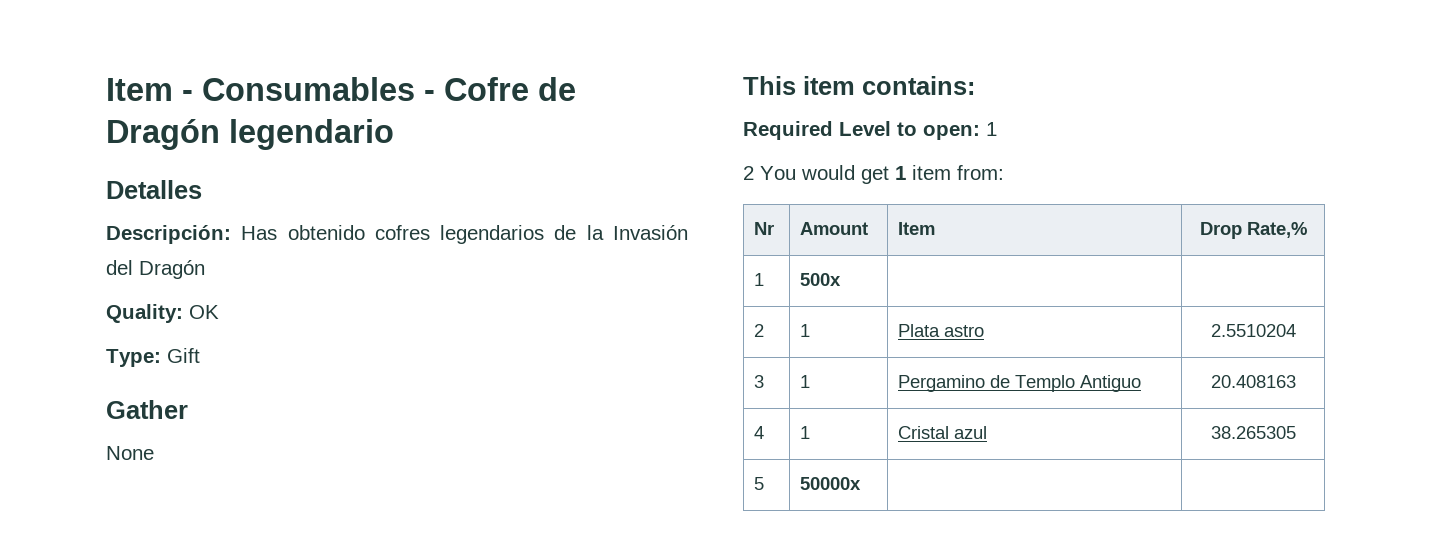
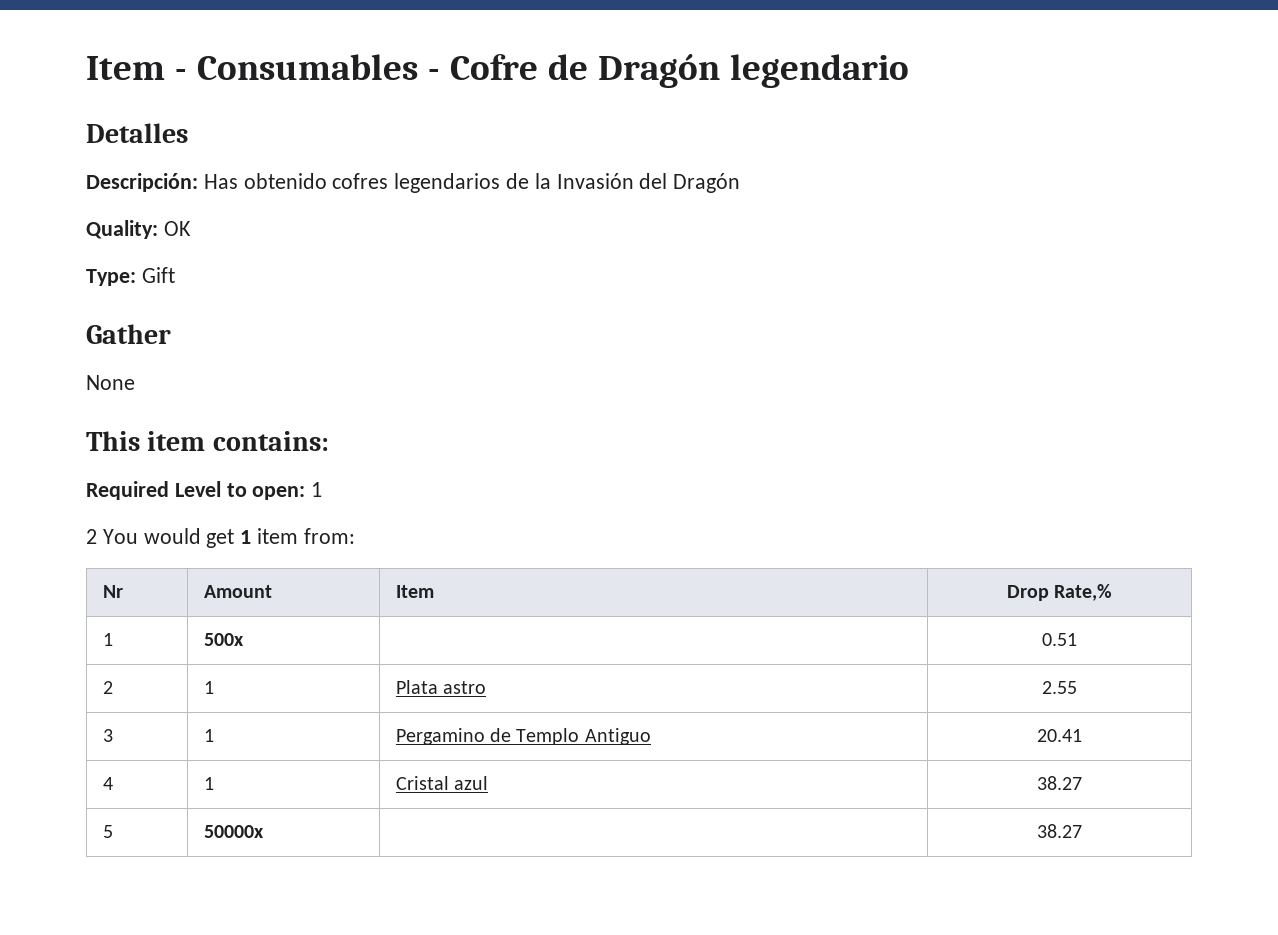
(841, 279) none -> [1042,633,1077,646] 0.51
[1210,324,1296,337] 2.5510204 -> [1042,681,1077,694] 2.55
[1210,375,1296,388] 20.408163 -> [1037,729,1082,742] 20.41
[1210,426,1296,439] 38.265305 -> [1037,776,1082,790] 38.27
(861, 483) none -> [1037,824,1082,838] 38.27

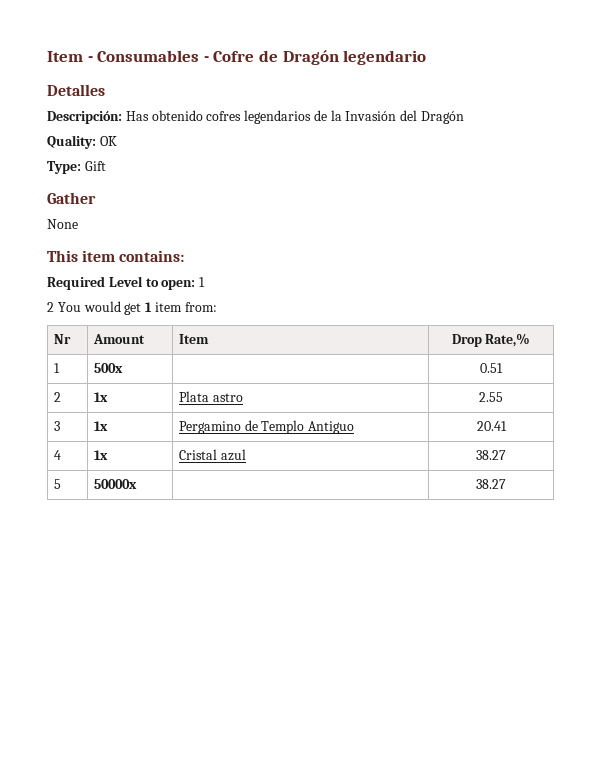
[203,681,214,694] 1 -> [93,392,108,402] 1x
[203,729,214,742] 1 -> [93,421,108,431] 1x
[203,777,214,790] 1 -> [93,450,108,460] 1x

